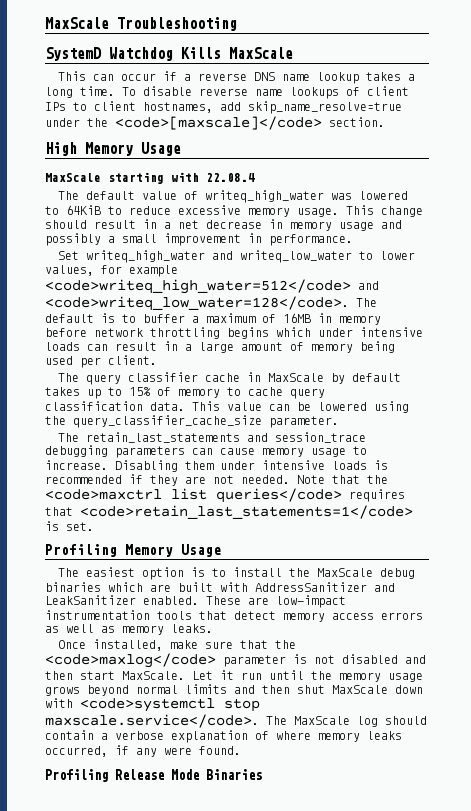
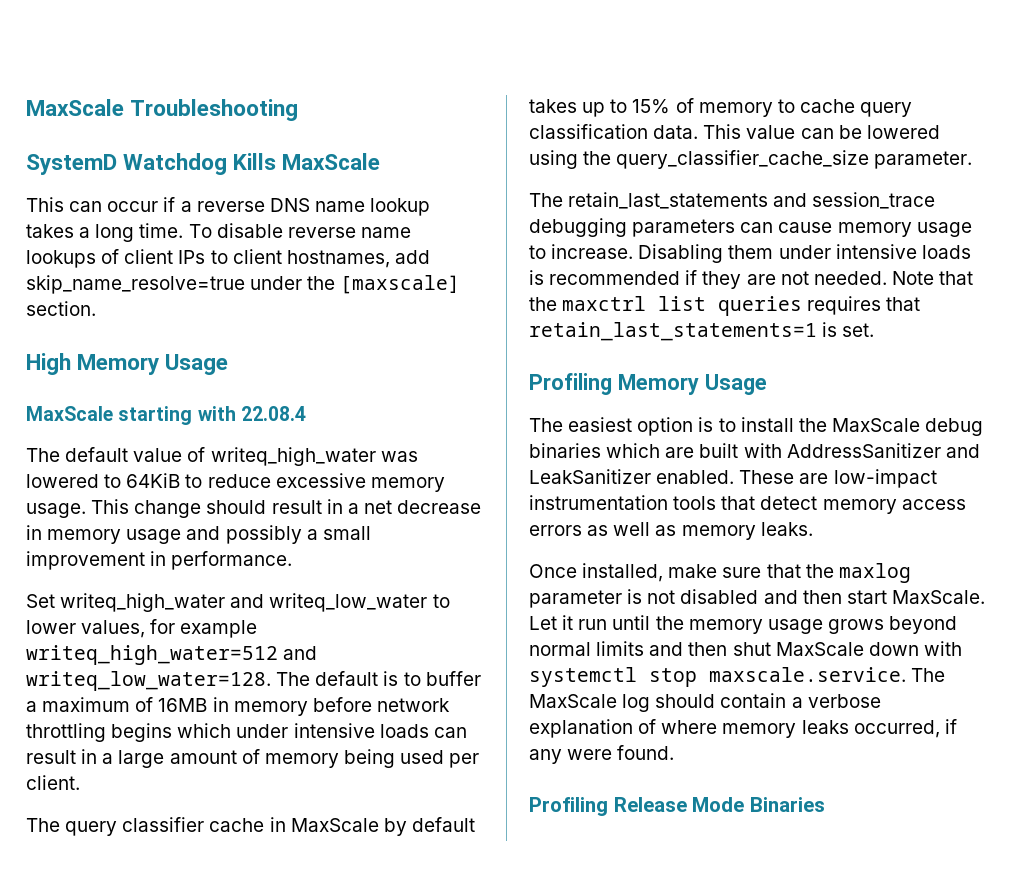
[115,116,322,130] <code>[maxscale]</code> -> [340,275,461,294] [maxscale]
[45,279,379,294] [45,296,349,311] <code>writeq_high_water=512</code> and <code>writeq_low_water=128</code>. -> [26,645,318,665] [26,671,271,691] writeq_high_water=512 and writeq_low_water=128.
[45,488,342,503] <code>maxctrl list queries</code> -> [562,296,803,316] maxctrl list queries
[80,505,413,519] <code>retain_last_statements=1</code> -> [529,322,817,341] retain_last_statements=1
[45,653,216,668] <code>maxlog</code> -> [838,563,911,583] maxlog
[80,698,260,712] [45,714,259,728] <code>systemctl stop maxscale.service</code>. -> [529,667,906,687] systemctl stop maxscale.service.

